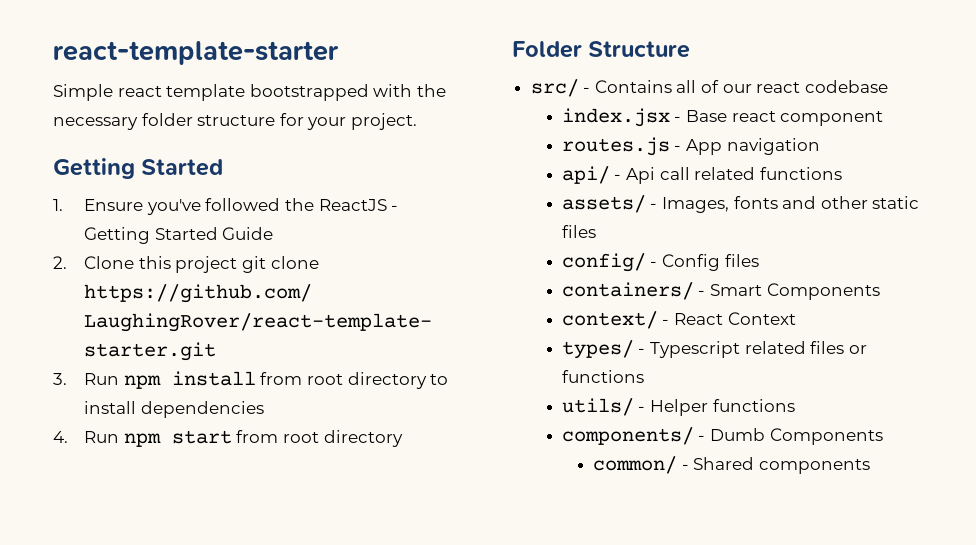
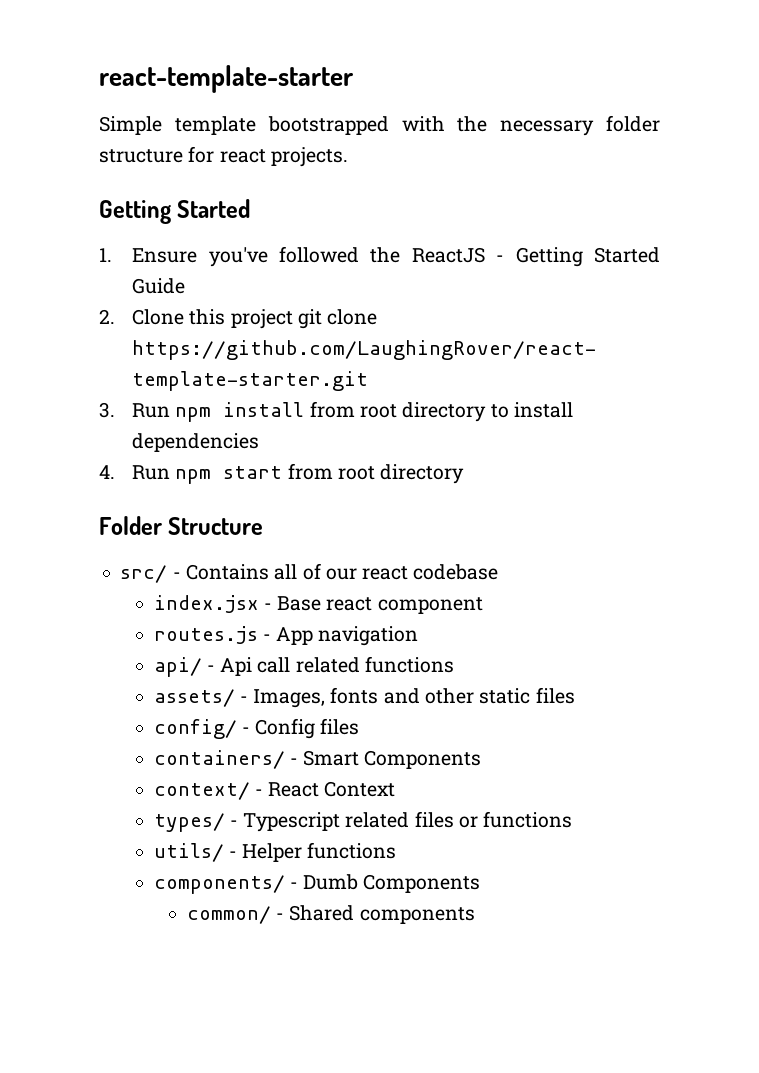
[117,86,162,97] react -> (162, 125) none
[307,113,417,130] your project. -> [219,147,348,167] react projects.

